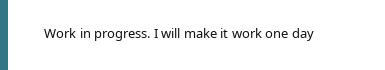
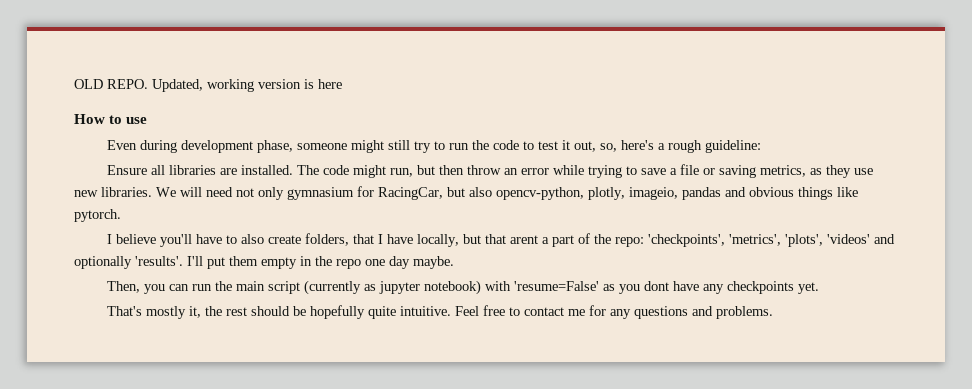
[44,28,314,41] Work in progress. I will make it work one day -> [74,79,342,92] [74,114,148,124] [107,140,762,153] [107,164,874,178] [74,186,858,200] [74,209,121,222] [107,233,896,247] [74,256,454,269] [107,280,820,295] [107,305,774,319] OLD REPO. Updated, working version is here // How to use // Even during development phase, someone might still try to run the code to test it out, so, here's a rough guideline: // Ensure all libraries are installed. The code might run, but then throw an error while trying to save a file or saving metrics, as they use new libraries. We will need not only gymnasium for RacingCar, but also opencv-python, plotly, imageio, pandas and obvious things like pytorch. // I believe you'll have to also create folders, that I have locally, but that arent a part of the repo: 'checkpoints', 'metrics', 'plots', 'videos' and optionally 'results'. I'll put them empty in the repo one day maybe. // Then, you can run the main script (currently as jupyter notebook) with 'resume=False' as you dont have any checkpoints yet. // That's mostly it, the rest should be hopefully quite intuitive. Feel free to contact me for any questions and problems.

